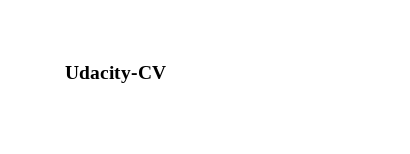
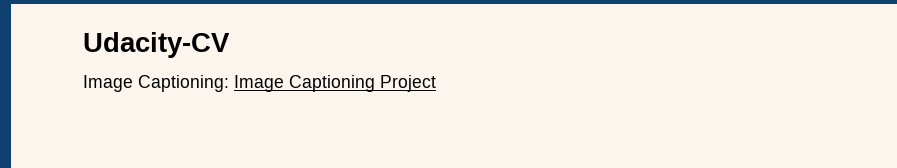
(166, 74) none -> [83,75,436,92] // Image Captioning: Image Captioning Project

